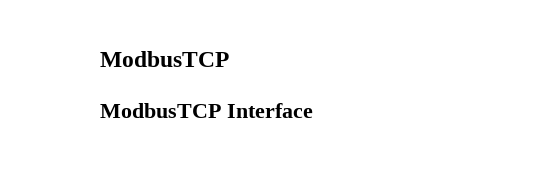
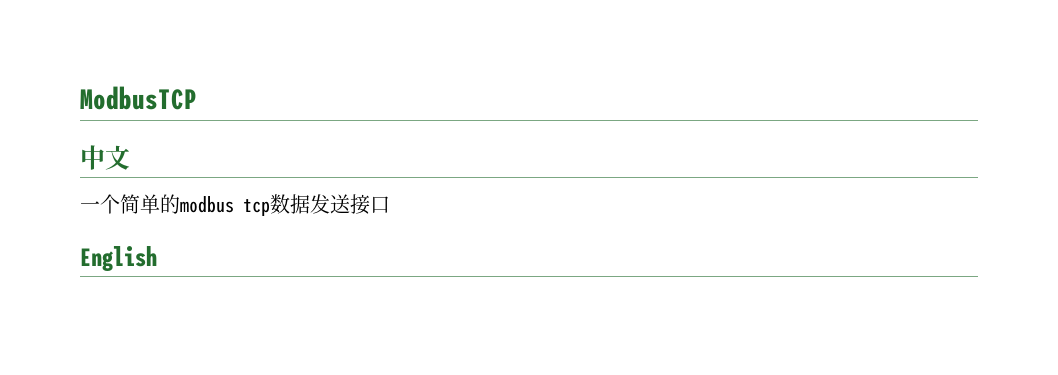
[100,103,313,118] ModbusTCP Interface -> [80,145,130,170] [80,194,390,216] [80,246,157,271] 中文 // 一个简单的modbus tcp数据发送接口 // English

